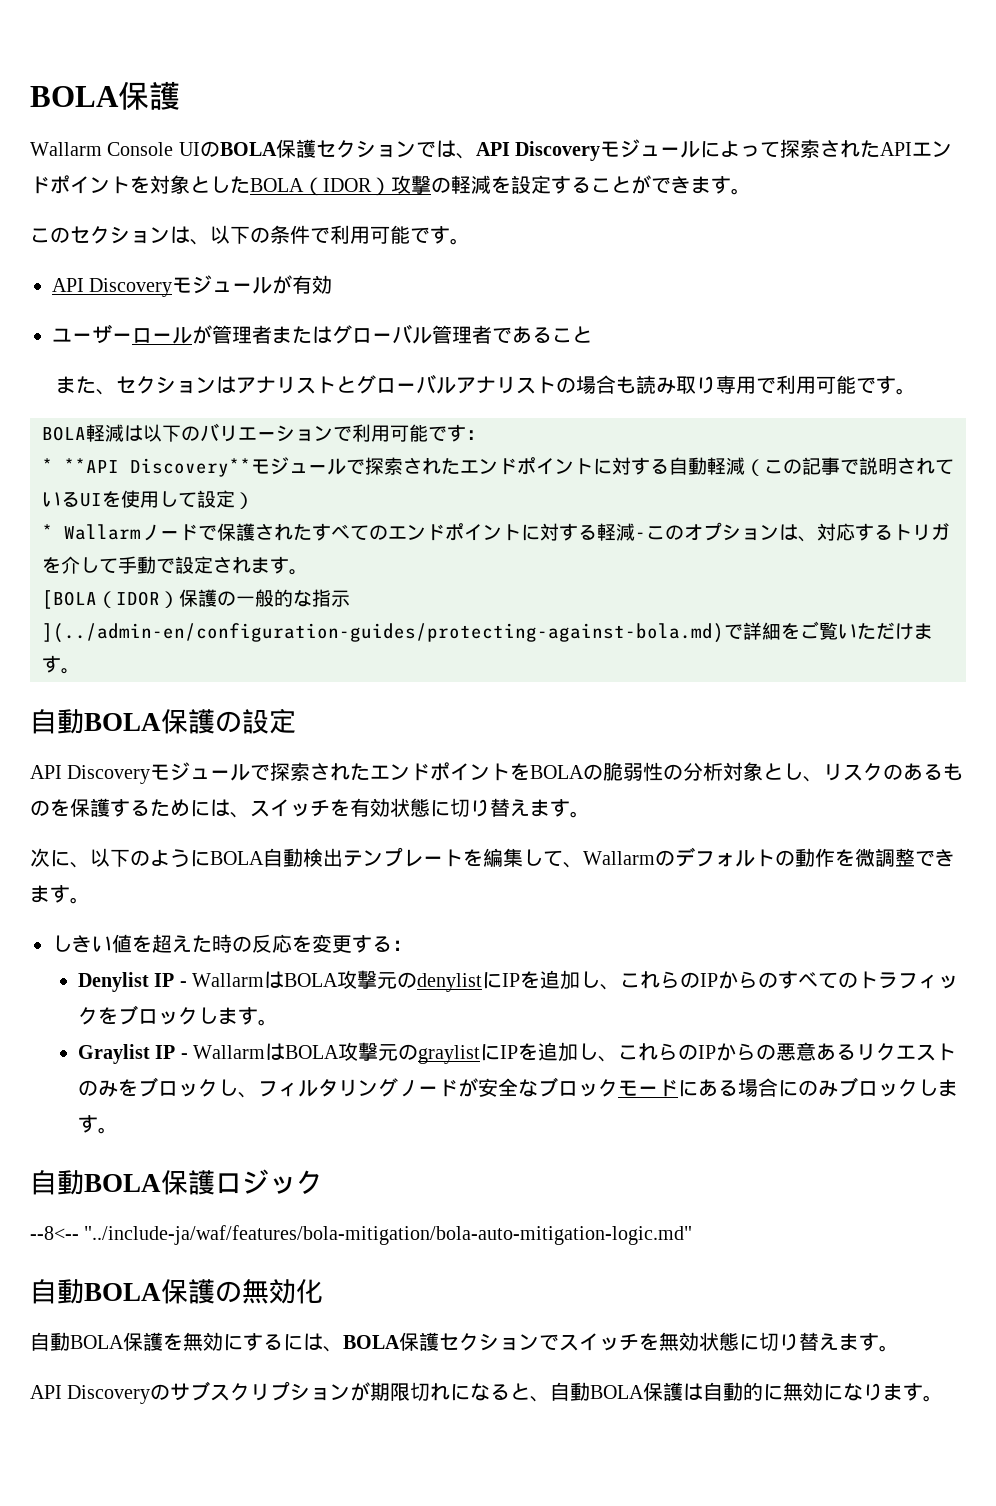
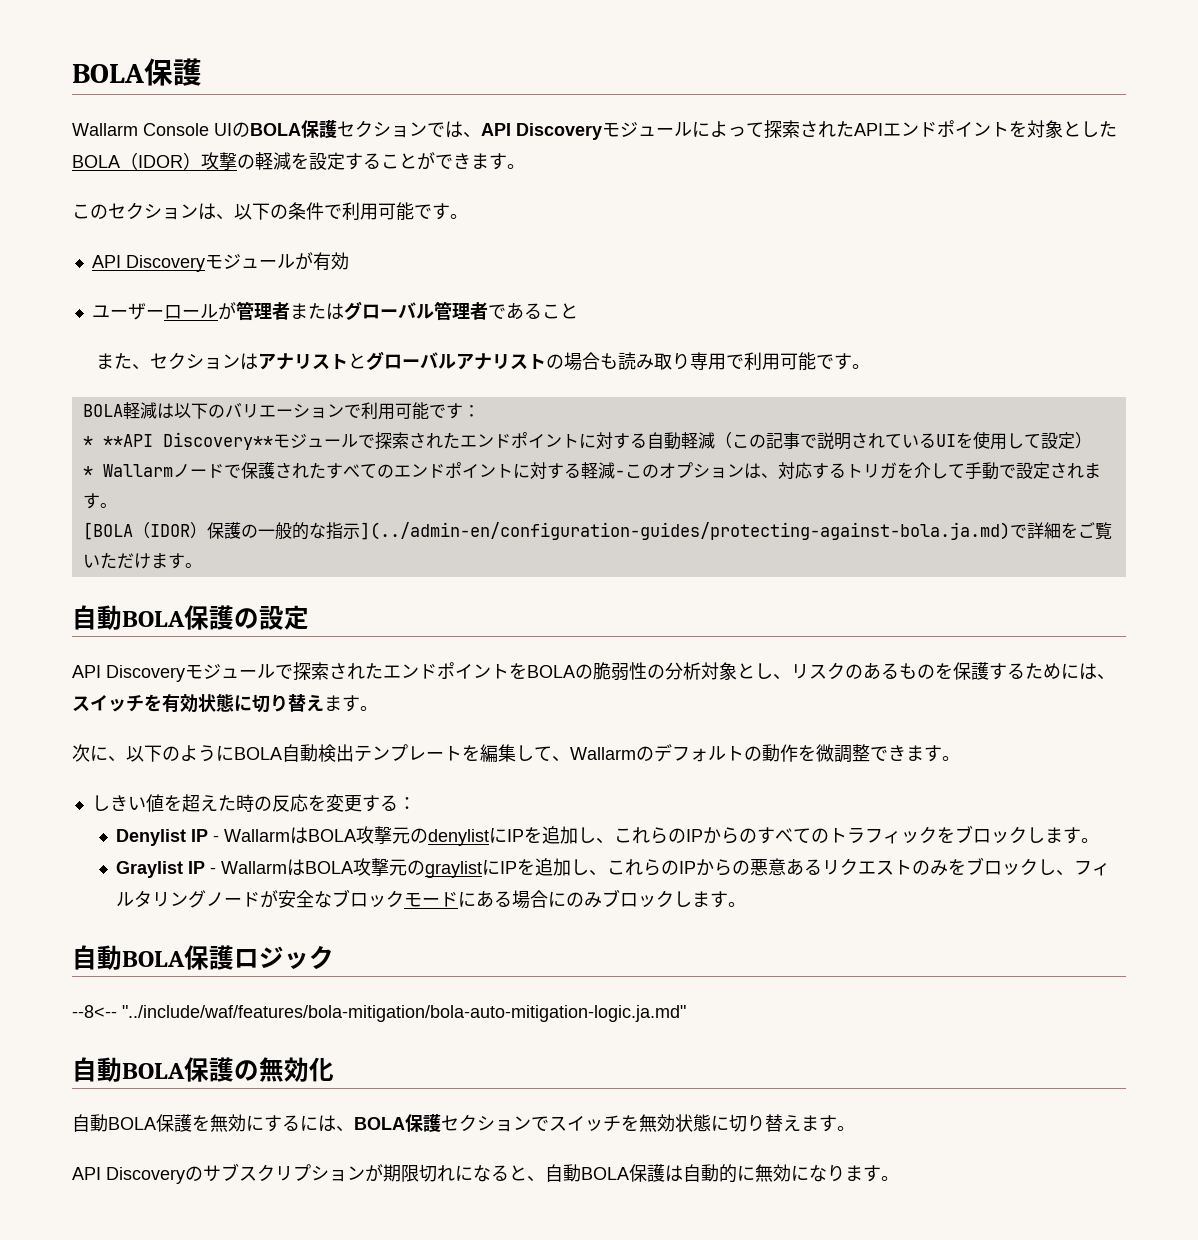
[42,623,724,643] ](../admin-en/configuration-guides/protecting-against-bola.md) -> [359,522,1010,540] ](../admin-en/configuration-guides/protecting-against-bola.ja.md)
[84,1225,693,1245] "../include-ja/waf/features/bola-mitigation/bola-auto-mitigation-logic.md" -> [122,1005,686,1022] "../include/waf/features/bola-mitigation/bola-auto-mitigation-logic.ja.md"

